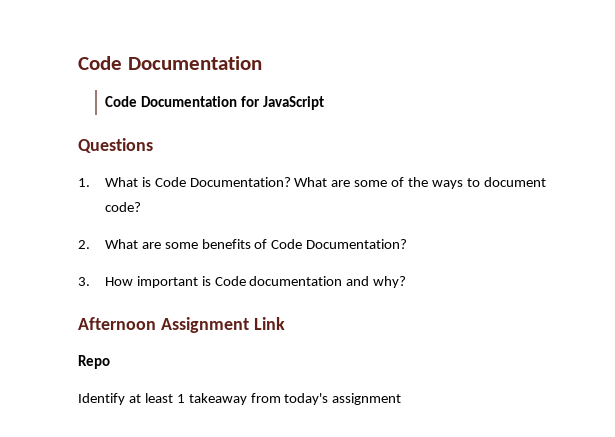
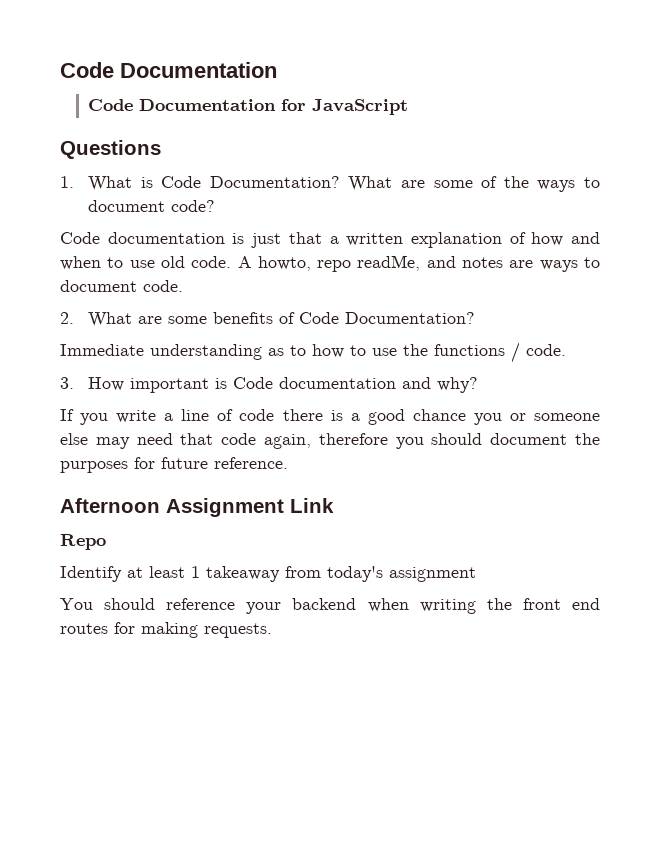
(141, 207) none -> [60,232,600,248] [60,255,601,272] [60,280,183,292] // Code documentation is just that a written explanation of how and when to use old code. A howto, repo readMe, and notes are ways to document code.
(408, 244) none -> [60,342,566,363] // Immediate understanding as to how to use the functions / code.
(407, 282) none -> [60,409,600,425] [60,433,600,449] [60,457,288,473] // If you write a line of code there is a good chance you or someone else may need that code again, therefore you should document the purposes for future reference.
(402, 399) none -> [60,598,600,614] [60,622,272,638] // You should reference your backend when writing the front end routes for making requests.

